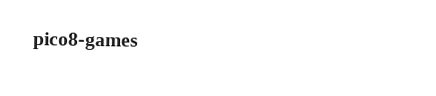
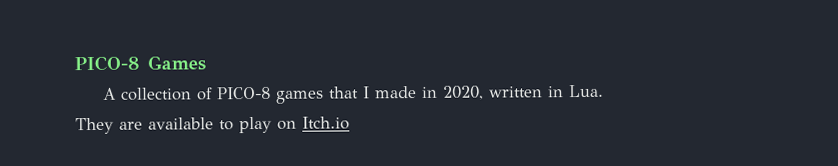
[32,32,139,51] pico8-games -> [74,55,206,72] [102,84,604,104] [75,116,350,135] PICO-8 Games // A collection of PICO-8 games that I made in 2020, written in Lua. // They are available to play on Itch.io

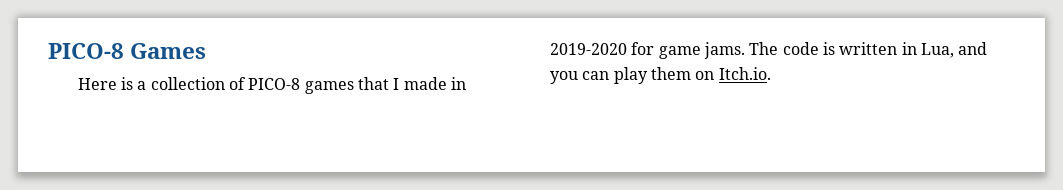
[102,87,116,100] A -> [77,77,147,90] Here is a
[442,84,604,100] [75,116,350,135] 2020, written in Lua. // They are available to play on Itch.io -> [550,42,988,59] [550,67,771,84] 2019-2020 for game jams. The code is written in Lua, and you can play them on Itch.io.

